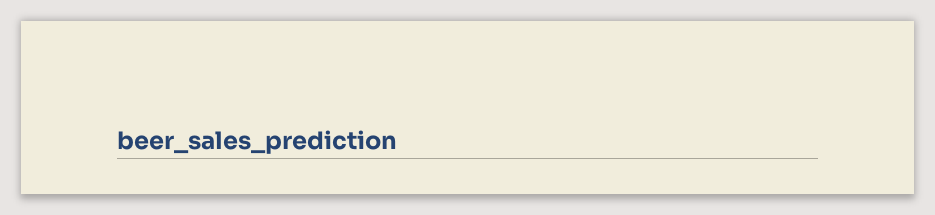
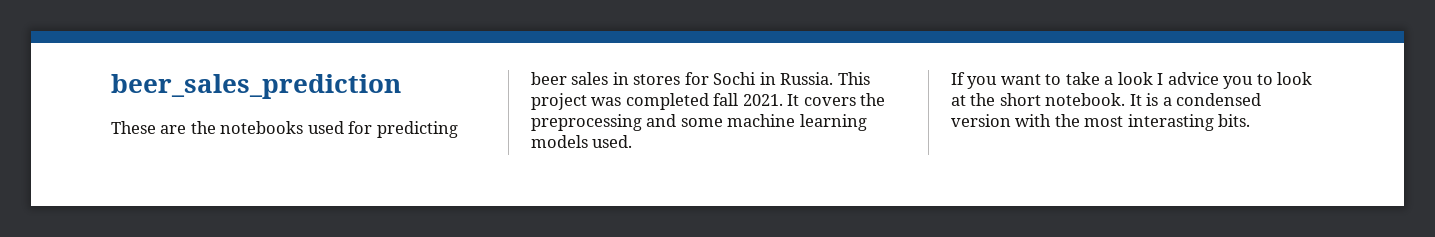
(397, 142) none -> [111,121,458,138] [531,72,870,85] [531,93,886,110] [531,114,867,131] [531,135,633,148] [951,72,1313,89] [951,93,1262,106] [951,114,1251,131] // These are the notebooks used for predicting beer sales in stores for Sochi in Russia. This project was completed fall 2021. It covers the preprocessing and some machine learning models used. // If you want to take a look I advice you to look at the short notebook. It is a condensed version with the most interasting bits.

